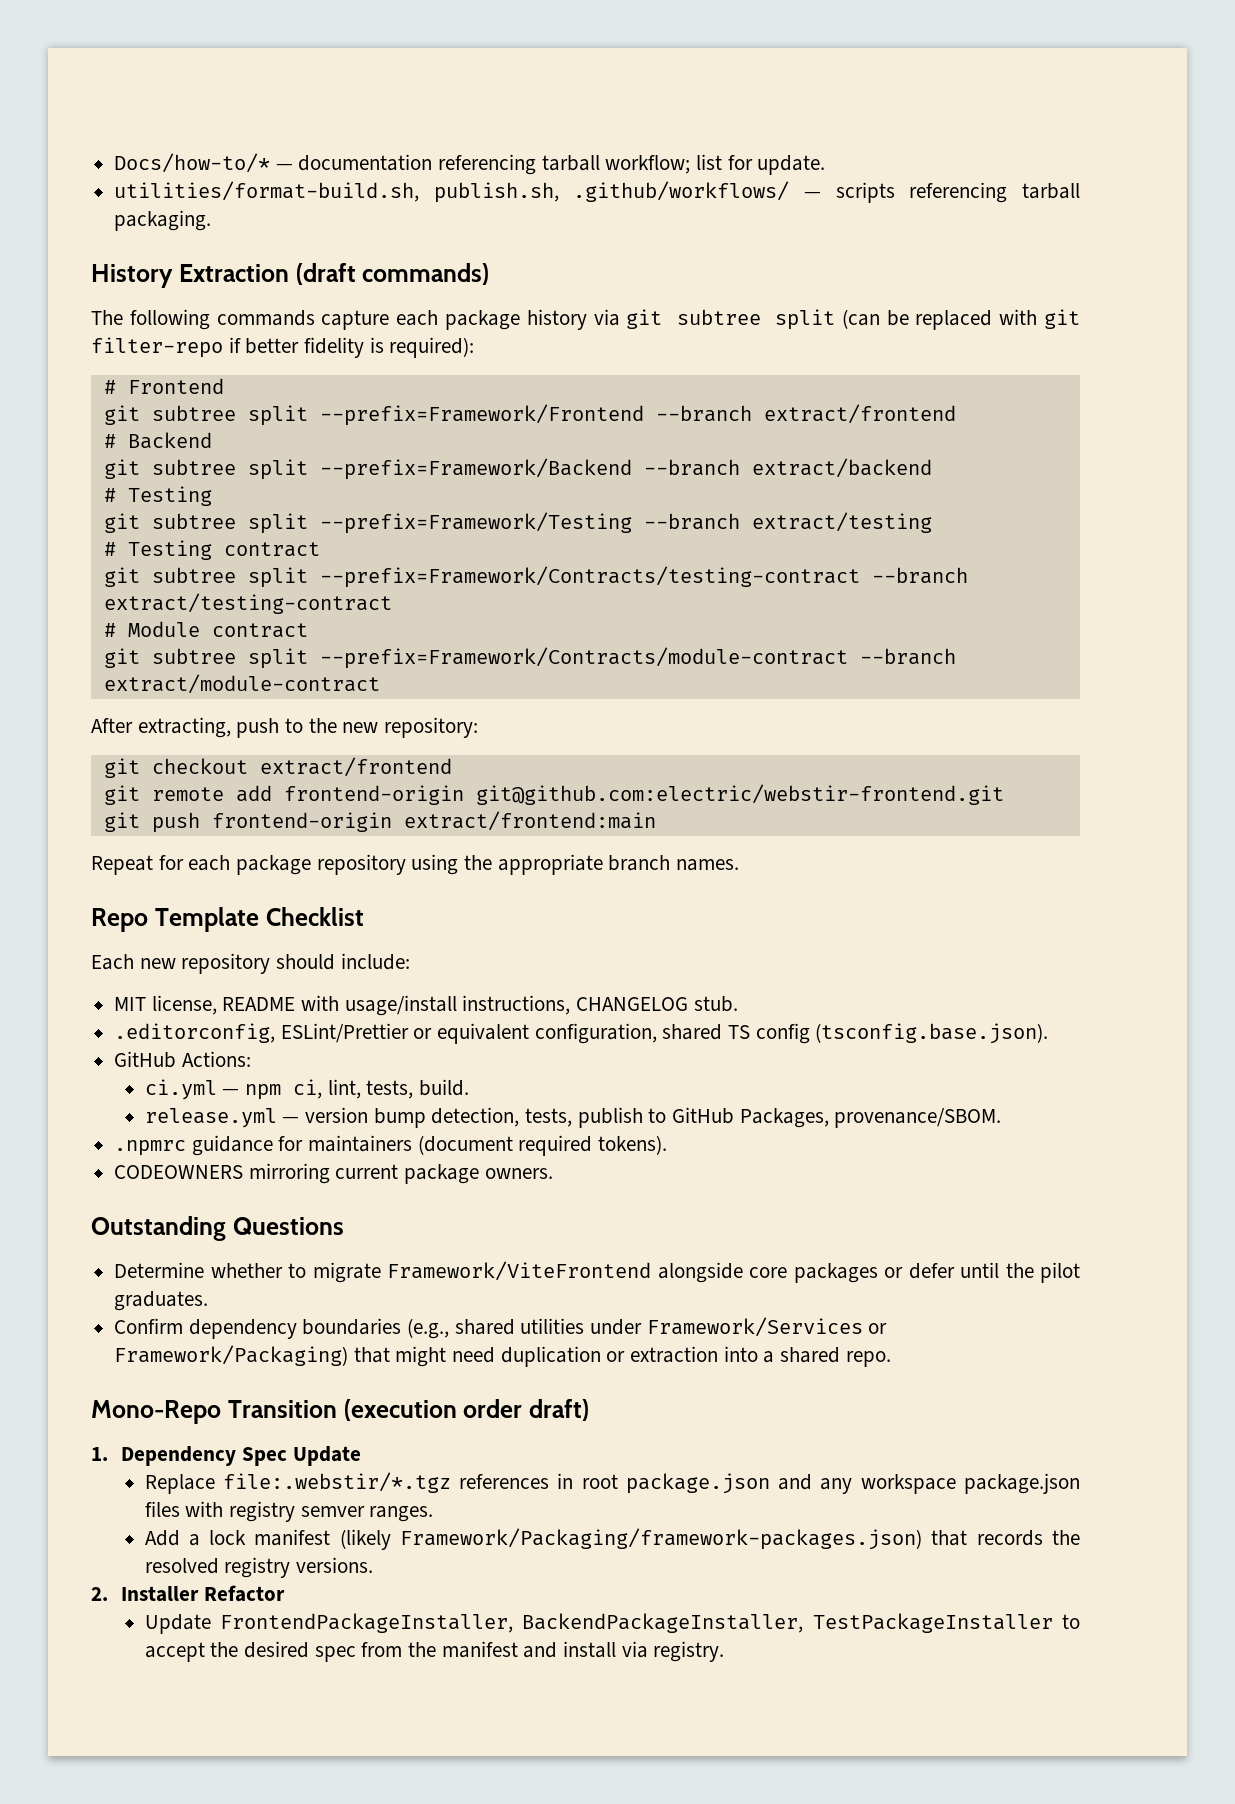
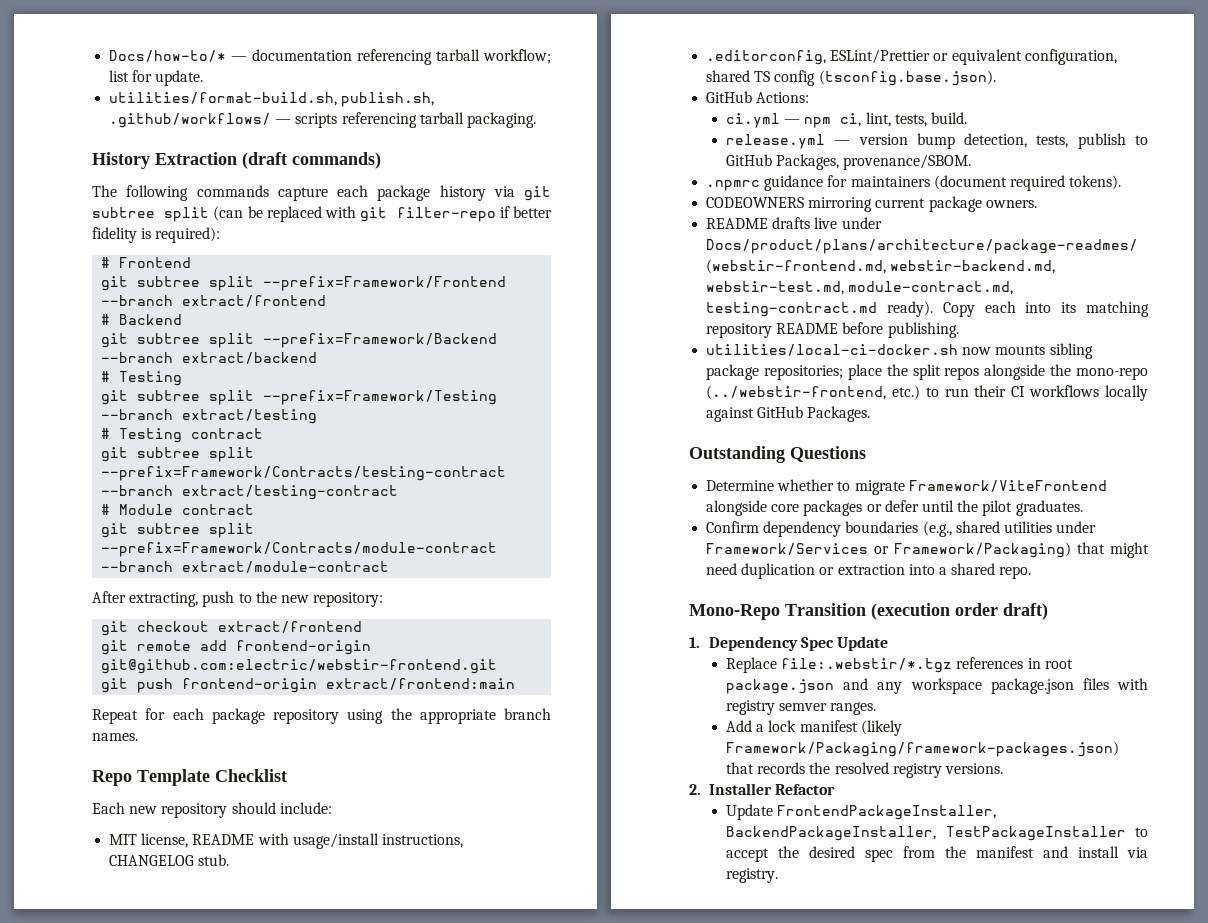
(553, 1173) none -> [706,217,882,229] [706,239,1139,254] [706,259,1056,274] [706,281,1014,295] [706,301,1149,317] [706,322,959,338] [706,343,1093,359] [706,364,1148,380] [706,385,1148,401] [706,406,871,422] // README drafts live under Docs/product/plans/architecture/package-readmes/ (webstir-frontend.md, webstir-backend.md, webstir-test.md, module-contract.md, testing-contract.md ready). Copy each into its matching repository README before publishing. // utilities/local-ci-docker.sh now mounts sibling package repositories; place the split repos alongside the mono-repo (../webstir-frontend, etc.) to run their CI workflows locally against GitHub Packages.

